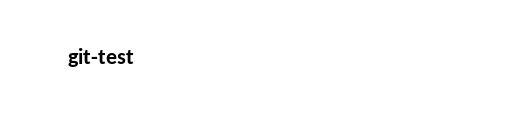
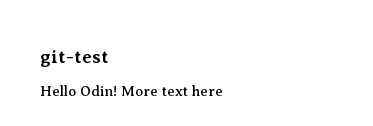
(134, 57) none -> [40,85,223,96] // Hello Odin! More text here

